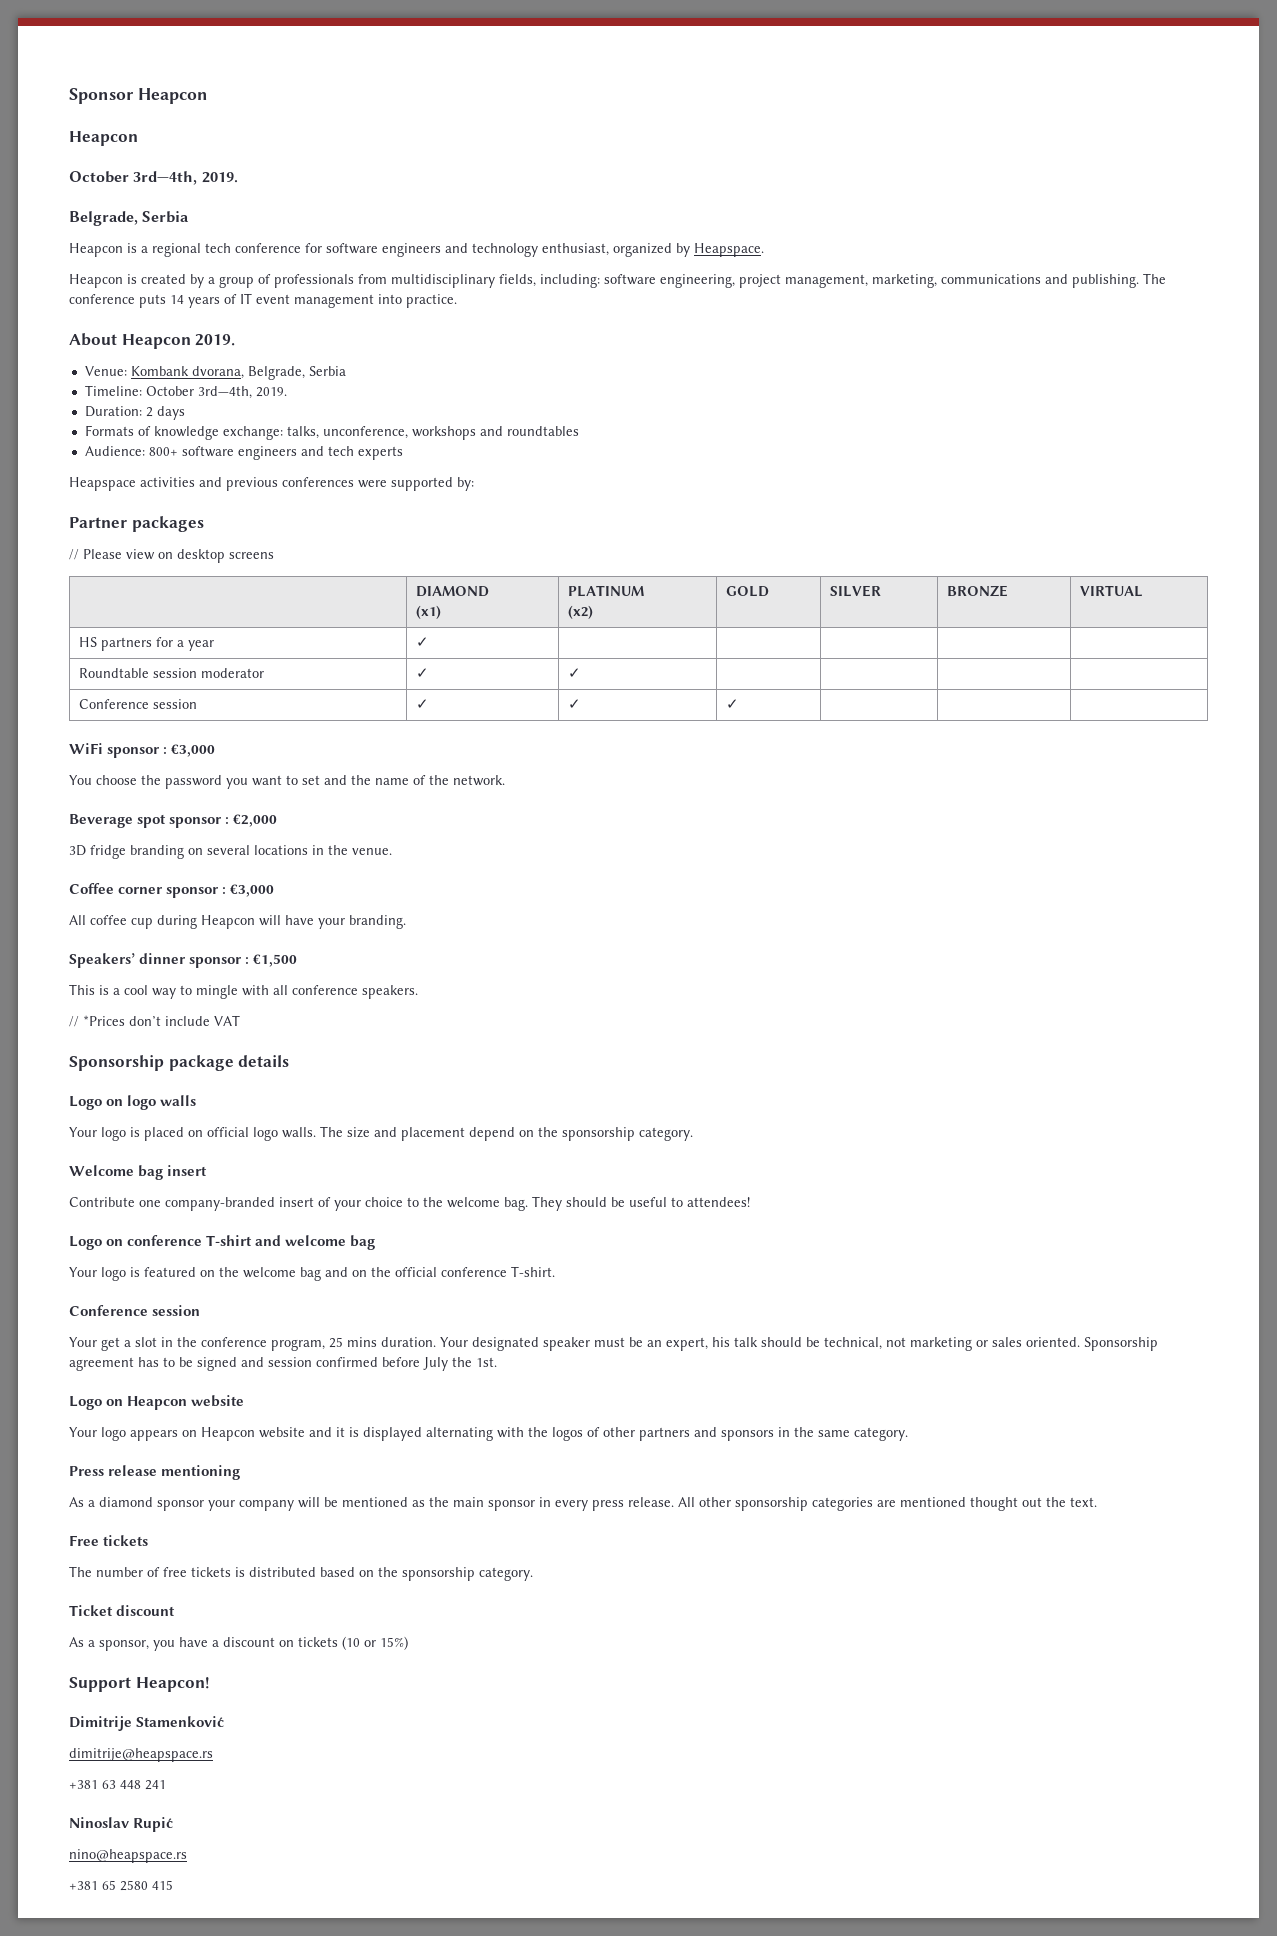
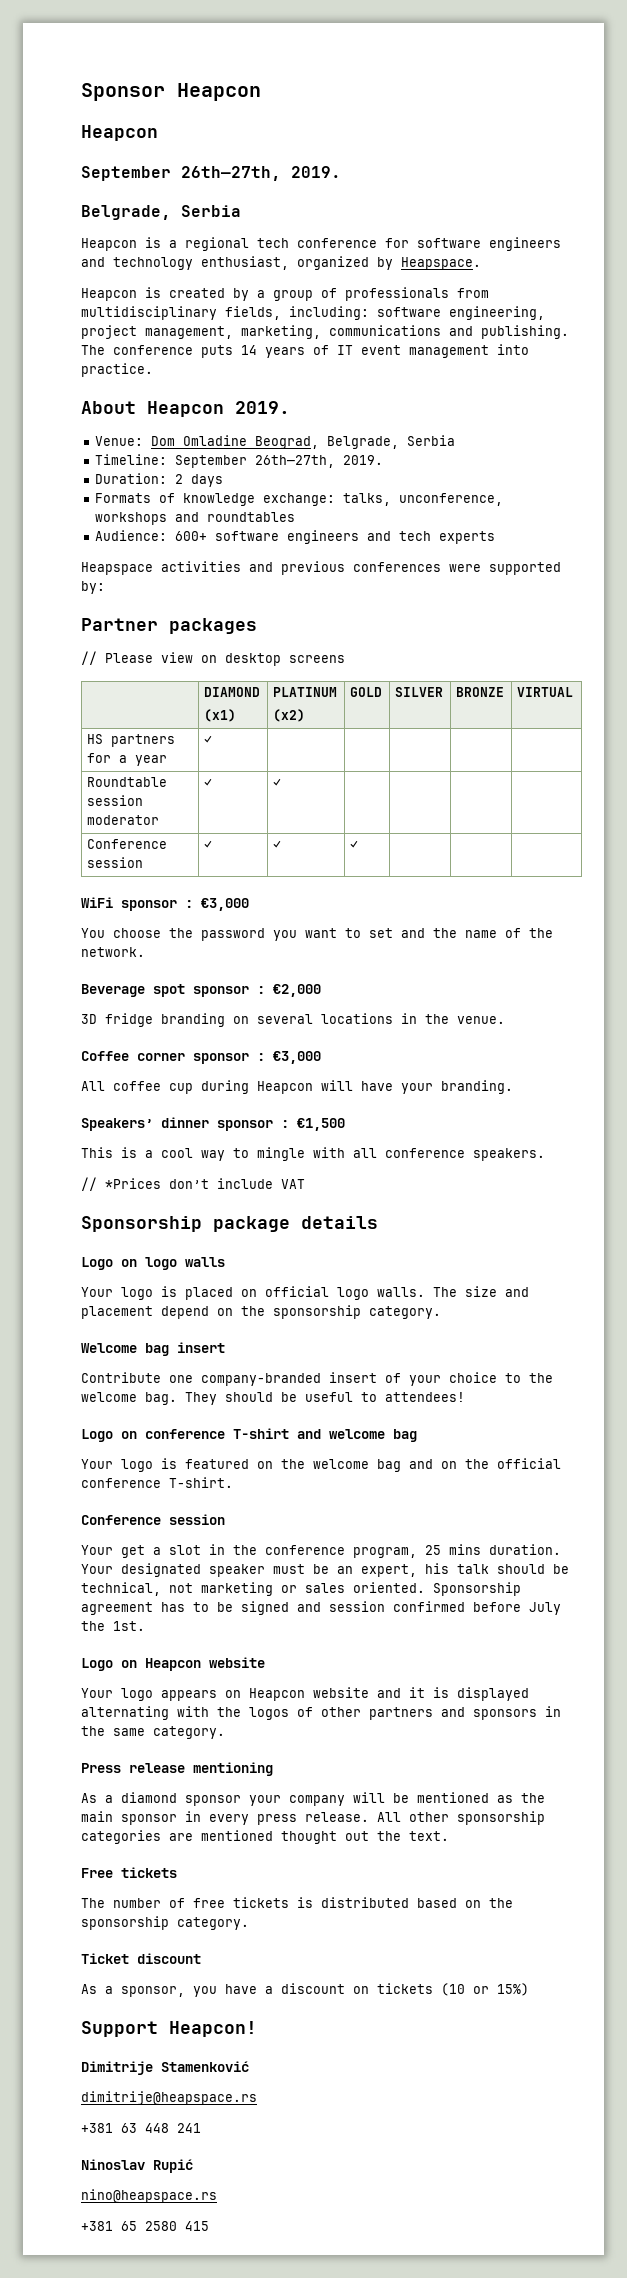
[69,171,198,185] October 3rd—4th, -> [81,166,281,181] September 26th—27th,
[130,366,244,379] Kombank dvorana, -> [150,435,319,449] Dom Omladine Beograd,
[145,386,252,399] October 3rd—4th, -> [174,455,335,468] September 26th—27th,
[148,447,178,456] 800+ -> [174,531,207,541] 600+

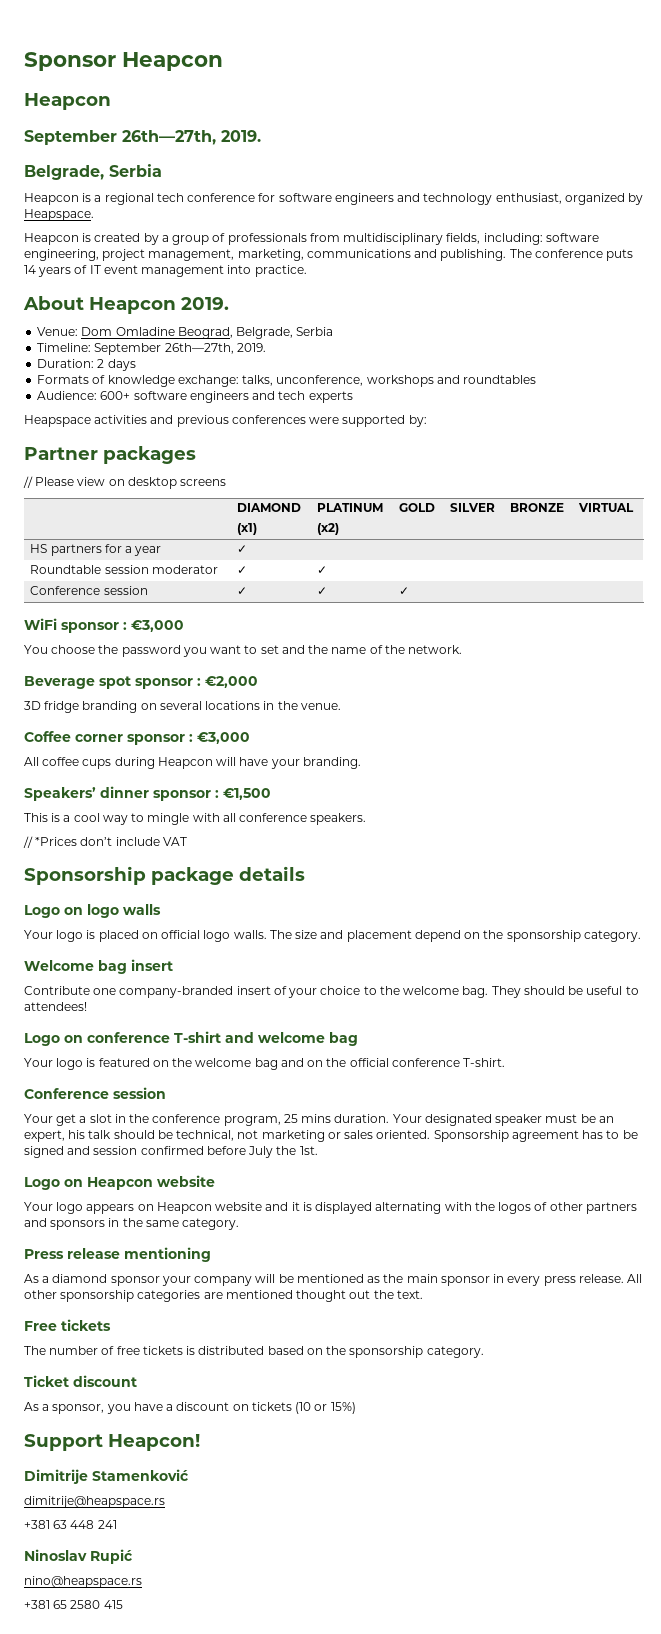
[169,1083,193,1094] cup -> [82,759,112,769] cups

